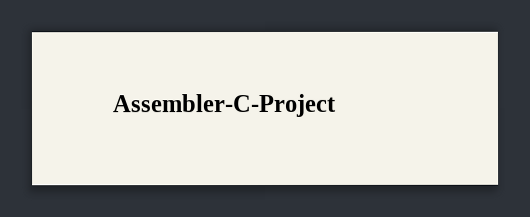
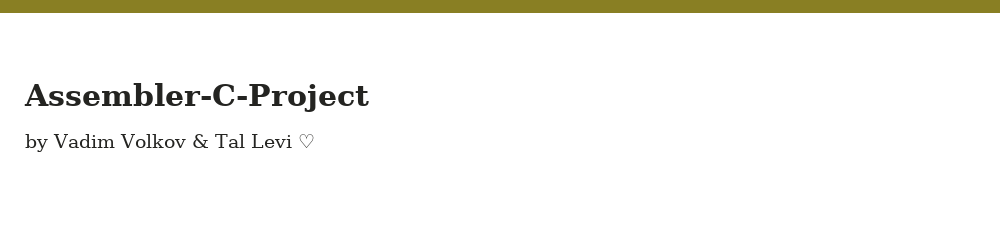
(337, 105) none -> [25,134,315,152] // by Vadim Volkov & Tal Levi ♡

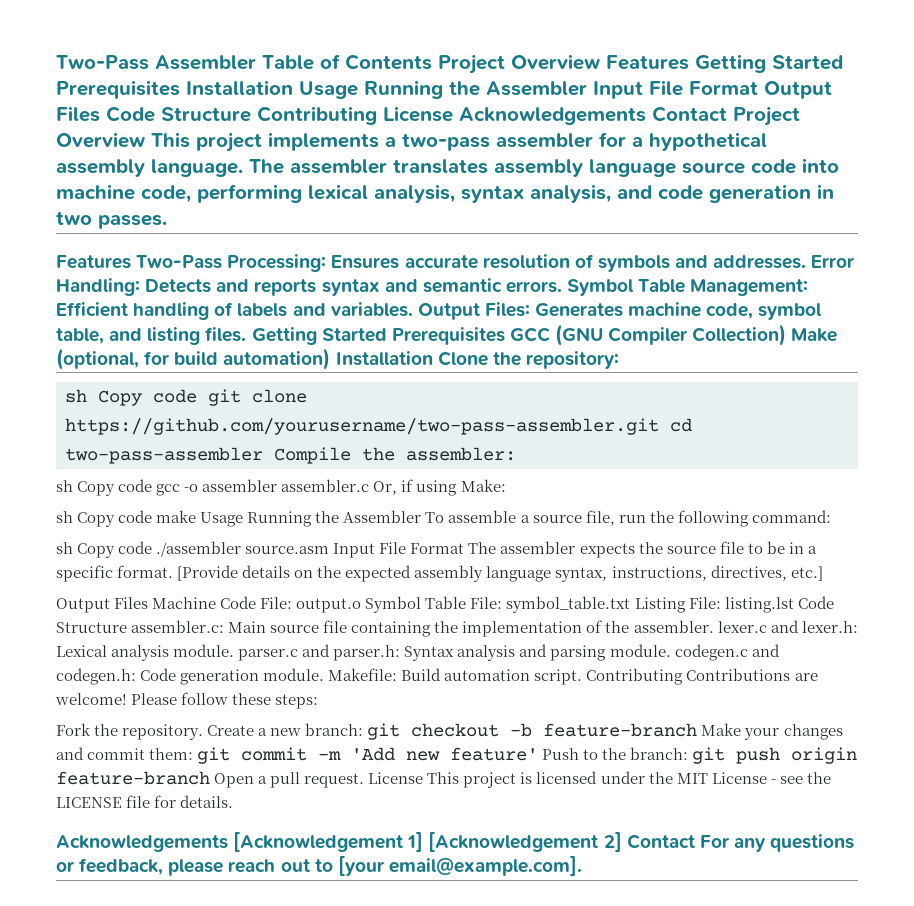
[24,83,369,112] [25,134,315,152] Assembler-C-Project // by Vadim Volkov & Tal Levi ♡ -> [56,54,843,74] [56,80,832,99] [56,106,800,126] [56,132,767,152] [56,158,839,177] [56,184,834,203] [56,211,167,229] [56,254,855,272] [56,278,809,296] [56,302,823,320] [56,324,838,346] [56,348,619,370] [65,389,307,406] [65,418,692,435] [65,447,516,464] [56,479,506,496] [56,510,831,527] [56,541,817,558] [56,565,823,582] [56,596,834,613] [56,620,858,637] [56,644,780,661] [56,668,818,685] [55,692,319,709] [56,723,843,740] [56,747,858,764] [56,771,831,788] [56,795,234,808] [56,832,855,852] [56,856,582,876] Two-Pass Assembler Table of Contents Project Overview Features Getting Started Prerequisites Installation Usage Running the Assembler Input File Format Output Files Code Structure Contributing License Acknowledgements Contact Project Overview This project implements a two-pass assembler for a hypothetical assembly language. The assembler translates assembly language source code into machine code, performing lexical analysis, syntax analysis, and code generation in two passes. // Features Two-Pass Processing: Ensures accurate resolution of symbols and addresses. Error Handling: Detects and reports syntax and semantic errors. Symbol Table Management: Efficient handling of labels and variables. Output Files: Generates machine code, symbol table, and listing files. Getting Started Prerequisites GCC (GNU Compiler Collection) Make (optional, for build automation) Installation Clone the repository: // sh Copy code git clone https://github.com/yourusername/two-pass-assembler.git cd two-pass-assembler Compile the assembler: // sh Copy code gcc -o assembler assembler.c Or, if using Make: // sh Copy code make Usage Running the Assembler To assemble a source file, run the following command: // sh Copy code ./assembler source.asm Input File Format The assembler expects the source file to be in a specific format. [Provide details on the expected assembly language syntax, instructions, directives, etc.] // Output Files Machine Code File: output.o Symbol Table File: symbol_table.txt Listing File: listing.lst Code Structure assembler.c: Main source file containing the implementation of the assembler. lexer.c and lexer.h: Lexical analysis module. parser.c and parser.h: Syntax analysis and parsing module. codegen.c and codegen.h: Code generation module. Makefile: Build automation script. Contributing Contributions are welcome! Please follow these steps: // Fork the repository. Create a new branch: git checkout -b feature-branch Make your changes and commit them: git commit -m 'Add new feature' Push to the branch: git push origin feature-branch Open a pull request. License This project is licensed under the MIT License - see the LICENSE file for details. // Acknowledgements [Acknowledgement 1] [Acknowledgement 2] Contact For any questions or feedback, please reach out to [your email@example.com].

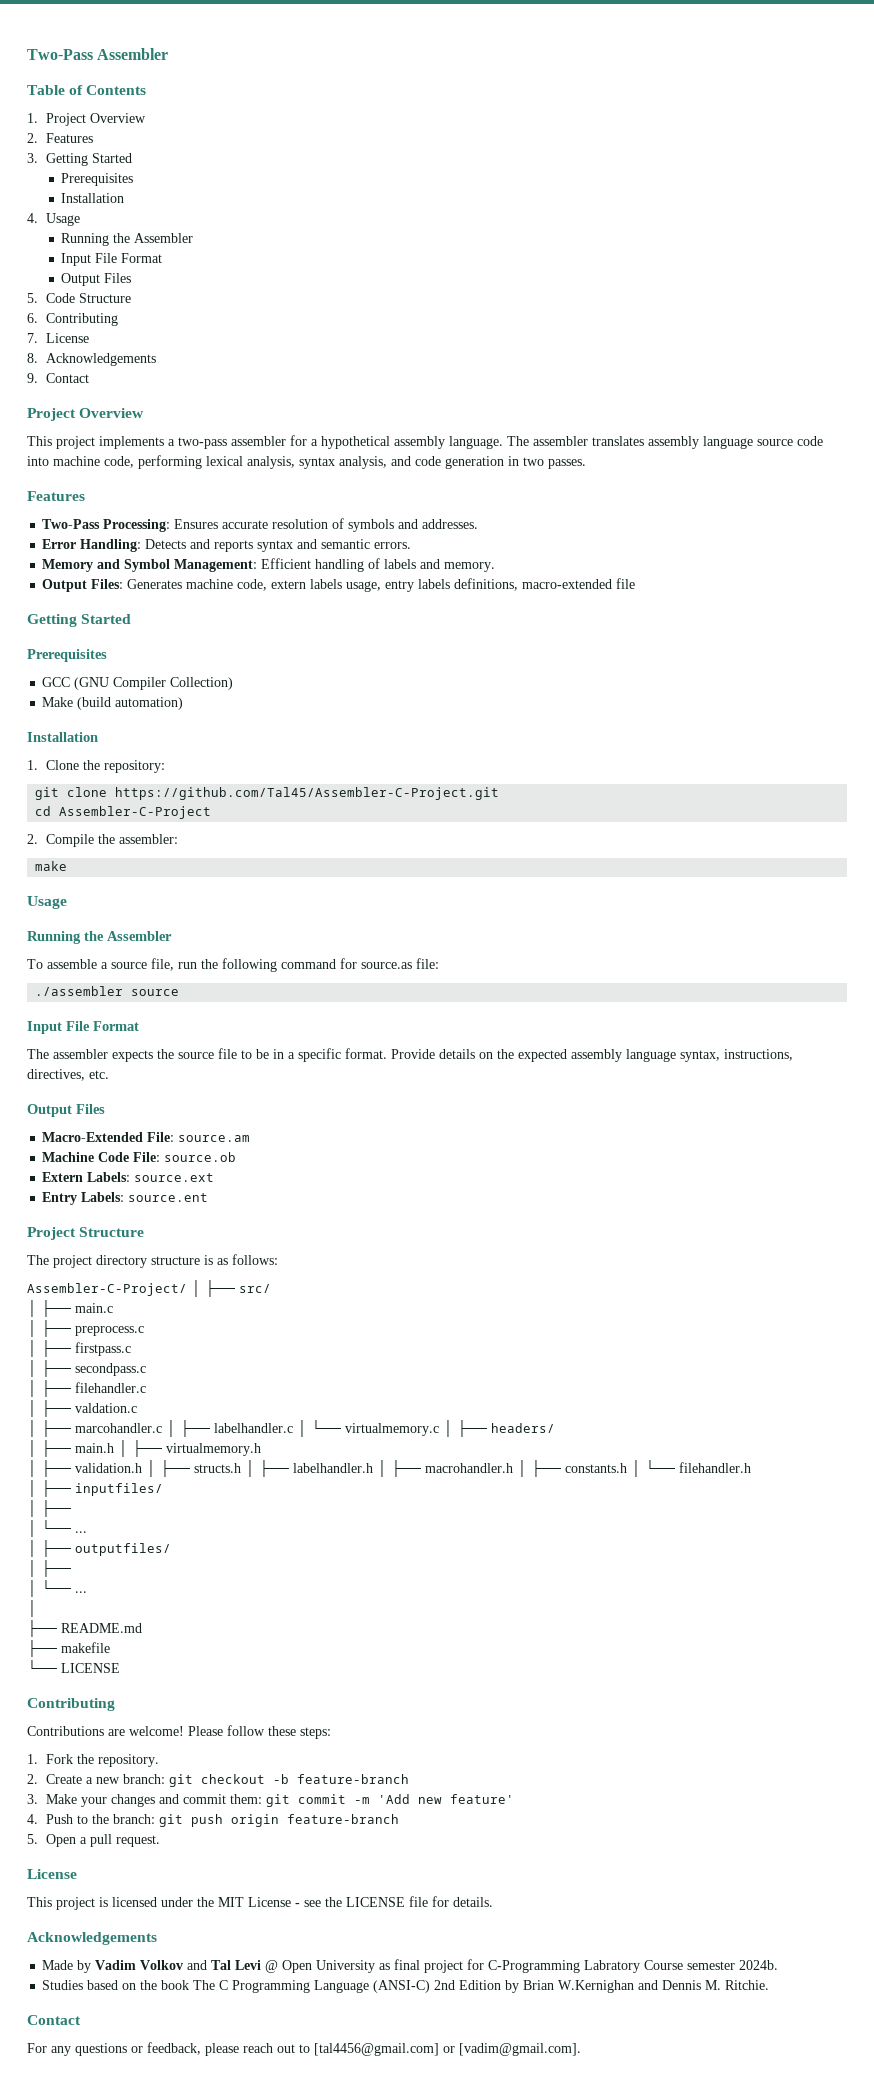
(256, 62) none -> (169, 54) //
[438,54,843,74] [56,80,832,99] [56,106,800,126] [56,132,145,148] Project Overview Features Getting Started Prerequisites Installation Usage Running the Assembler Input File Format Output Files Code Structure Contributing License Acknowledgements Contact Project Overview -> [27,113,146,126] [27,133,93,143] [27,153,132,166] [61,173,134,186] [61,193,125,203] [27,213,80,226] [61,233,194,246] [61,253,163,266] [61,273,132,286] [27,293,131,303] [27,313,118,326] [27,333,89,343] [27,353,156,366] [27,373,89,383] [27,408,145,421] // 1. Project Overview // 2. Features // 3. Getting Started // Prerequisites // Installation // 4. Usage // Running the Assembler // Input File Format // Output Files // 5. Code Structure // 6. Contributing // 7. License // 8. Acknowledgements // 9. Contact // Project Overview //
(131, 262) none -> (85, 496) //
(807, 262) none -> (479, 524) //
[567,279,686,296] Symbol Table -> [42,559,171,572] // Memory and Symbol
[330,302,413,317] variables. -> [444,562,496,572] memory. //
[758,303,823,320] [56,327,505,345] symbol table, and listing files. Getting Started Prerequisites -> [271,578,636,592] [27,614,132,627] [27,649,107,662] extern labels usage, entry labels definitions, macro-extended file // Getting Started // Prerequisites //
[791,328,838,342] [56,348,219,370] Make (optional, for build -> [42,697,112,710] // Make (build
[335,351,433,366] Installation -> [27,732,98,742] [27,760,38,770] // Installation // 1.
[65,389,307,406] [65,418,692,435] [65,447,516,464] [56,479,506,496] [56,510,422,527] sh Copy code git clone https://github.com/yourusername/two-pass-assembler.git cd two-pass-assembler Compile the assembler: // sh Copy code gcc -o assembler assembler.c Or, if using Make: // sh Copy code make Usage Running the Assembler -> [35,787,500,800] [35,806,212,819] [27,834,178,847] [35,861,68,871] [27,896,67,909] [27,931,172,944] git clone https://github.com/Tal45/Assembler-C-Project.git // cd Assembler-C-Project // 2. Compile the assembler: // make // Usage // Running the Assembler //
[751,510,831,523] [56,541,465,558] command: // sh Copy code ./assembler source.asm Input File Format -> [281,958,439,969] [35,986,180,996] [27,1021,139,1034] command for source.as file: // ./assembler source // Input File Format //
[177,565,239,581] [Provide -> [391,1049,435,1059] Provide
[790,566,823,581] [56,596,834,613] [56,620,858,637] [56,644,780,661] [56,668,684,685] etc.] // Output Files Machine Code File: output.o Symbol Table File: symbol_table.txt Listing File: listing.lst Code Structure assembler.c: Main source file containing the implementation of the assembler. lexer.c and lexer.h: Lexical analysis module. parser.c and parser.h: Syntax analysis and parsing module. codegen.c and codegen.h: Code generation module. Makefile: Build automation script. Contributing -> [89,1070,109,1079] [27,1104,105,1117] [42,1132,251,1142] [42,1152,237,1162] [42,1172,215,1182] [42,1192,209,1205] [27,1227,145,1240] [27,1254,278,1268] [27,1280,271,1297] [27,1300,113,1317] [27,1320,144,1337] [27,1340,131,1357] [27,1360,146,1377] [27,1380,146,1397] [27,1400,137,1417] [27,1420,555,1437] [27,1440,261,1457] [27,1460,751,1477] [27,1480,163,1497] [27,1500,71,1517] [27,1520,87,1537] [27,1540,171,1557] [27,1560,71,1577] [27,1580,87,1597] [27,1600,37,1617] [27,1620,142,1637] [27,1640,110,1657] [27,1660,120,1673] [27,1698,115,1711] etc. // Output Files // Macro-Extended File: source.am // Machine Code File: source.ob // Extern Labels: source.ext // Entry Labels: source.ent // Project Structure // The project directory structure is as follows: // Assembler-C-Project/ │ ├── src/ // │ ├── main.c // │ ├── preprocess.c // │ ├── firstpass.c // │ ├── secondpass.c // │ ├── filehandler.c // │ ├── valdation.c // │ ├── marcohandler.c │ ├── labelhandler.c │ └── virtualmemory.c │ ├── headers/ // │ ├── main.h │ ├── virtualmemory.h // │ ├── validation.h │ ├── structs.h │ ├── labelhandler.h │ ├── macrohandler.h │ ├── constants.h │ └── filehandler.h // │ ├── inputfiles/ // │ ├── // │ └── ... // │ ├── outputfiles/ // │ ├── // │ └── ... // │ // ├── README.md // ├── makefile // └── LICENSE // Contributing //
(319, 701) none -> [27,1754,38,1764] 1.
(204, 732) none -> [27,1774,38,1784] // 2.
(698, 730) none -> [27,1794,38,1804] // 3.
(539, 754) none -> [27,1814,38,1824] // 4.
(210, 778) none -> [27,1834,38,1844] // 5.
[368,772,424,784] License -> [27,1869,77,1879] // License //
[233,832,695,852] [Acknowledgement 1] [Acknowledgement 2] Contact -> [42,1959,779,1973] [42,1980,770,1993] [27,2015,81,2025] // Made by Vadim Volkov and Tal Levi @ Open University as final project for C-Programming Labratory Course semester 2024b. // Studies based on the book The C Programming Language (ANSI-C) 2nd Edition by Brian W.Kernighan and Dennis M. Ritchie. // Contact //
[337,856,582,876] [your email@example.com]. -> [314,2043,581,2056] [tal4456@gmail.com] or [vadim@gmail.com].

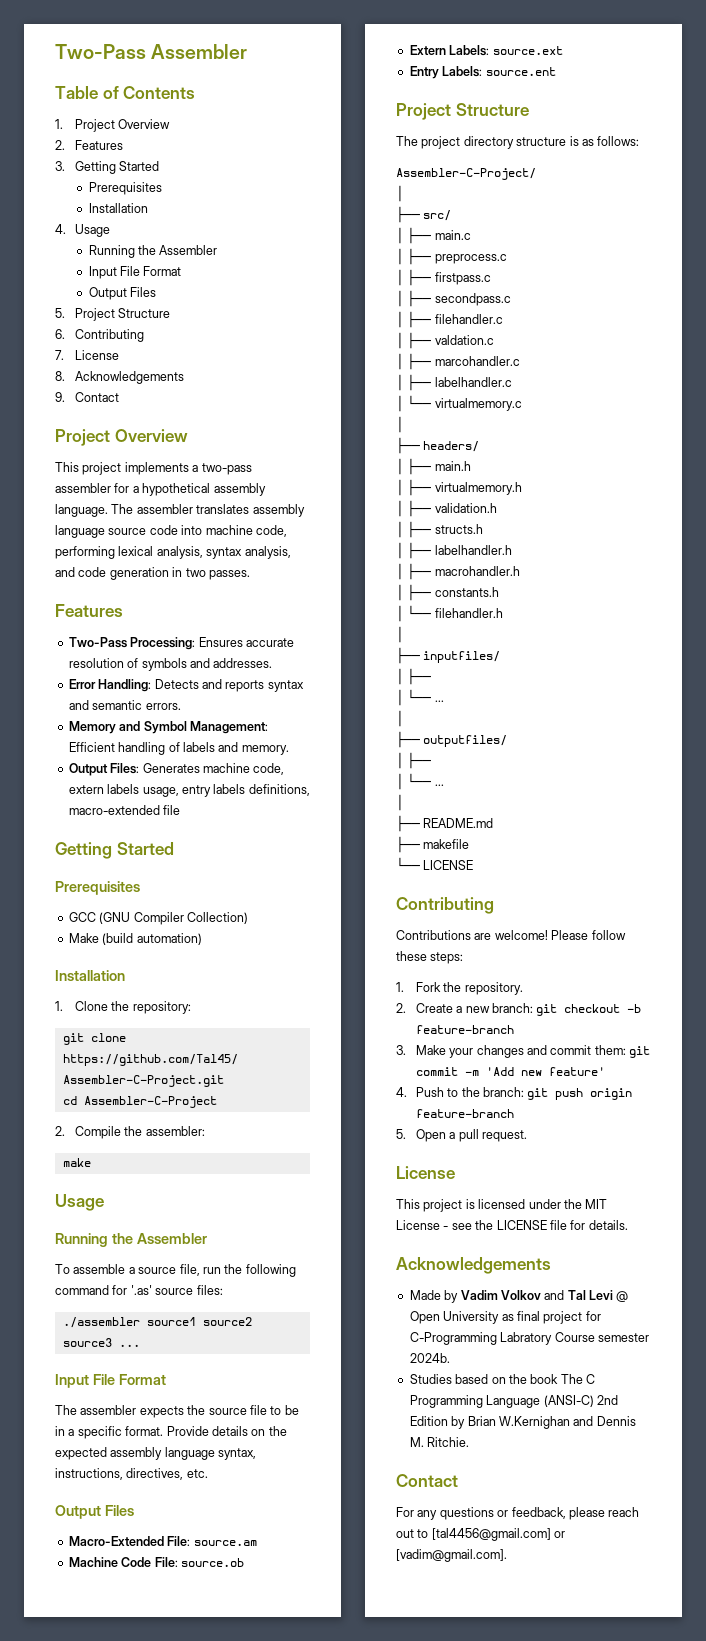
[45,293,75,303] Code -> [74,308,115,321] Project
[361,958,439,969] [35,986,180,996] source.as file: // ./assembler source -> [130,1285,223,1295] [62,1317,252,1328] [62,1338,140,1347] '.as' source files: // ./assembler source1 source2 source3 ...
[191,1280,201,1297] │ -> [396,185,404,202] // │ //
(162, 1428) none -> (520, 361) //
(293, 1428) none -> (512, 382) //
[443,1420,453,1437] │ -> [396,416,404,433] // │ //
(114, 1448) none -> (471, 466) //
(142, 1468) none -> (497, 508) //
(241, 1468) none -> (483, 529) //
(373, 1468) none -> (512, 550) //
(513, 1468) none -> (520, 571) //
(627, 1468) none -> (499, 592) //
(37, 1488) none -> (404, 634) //
(37, 1548) none -> (404, 718) //

